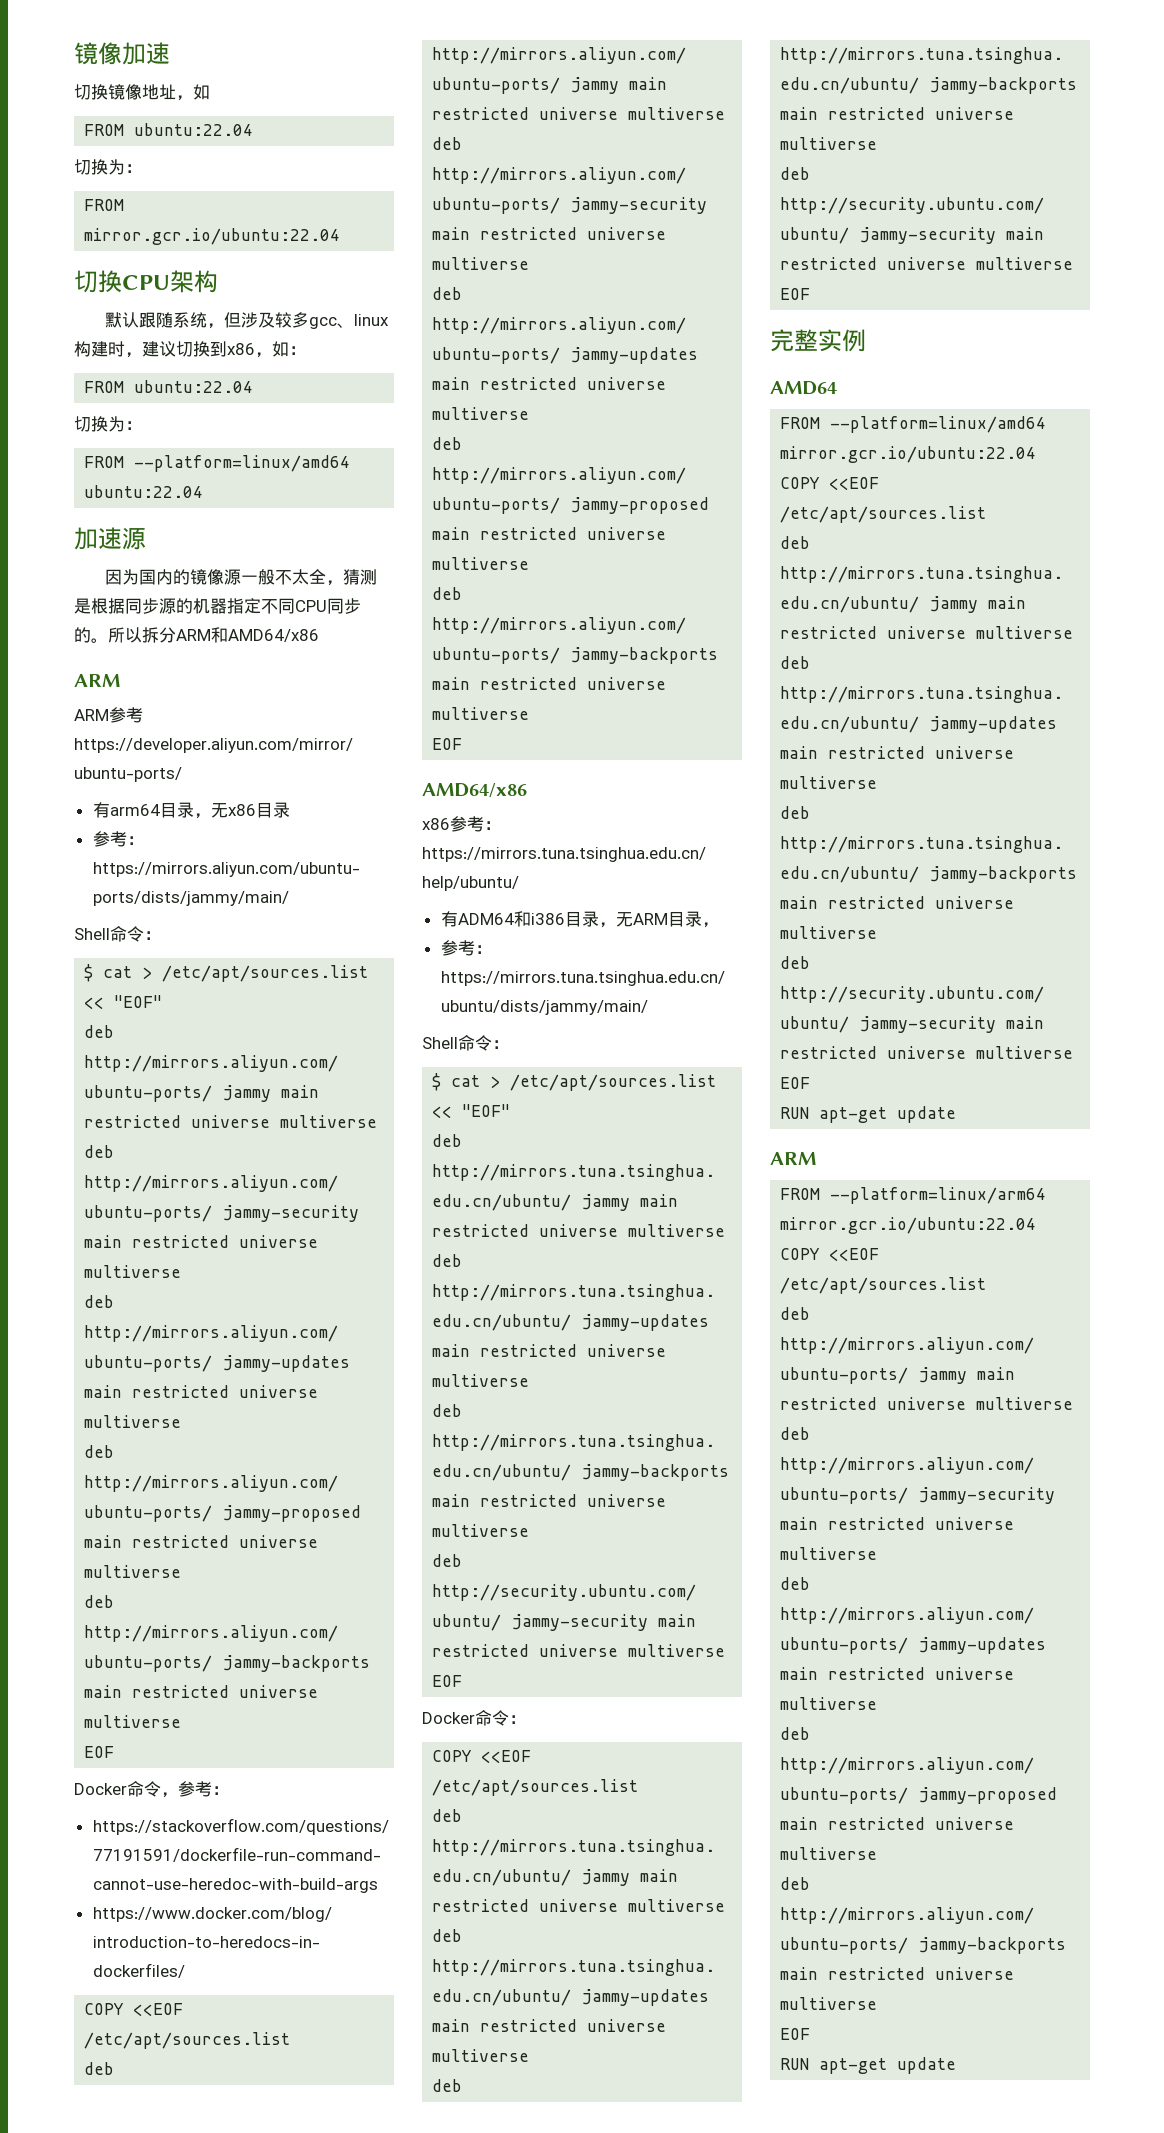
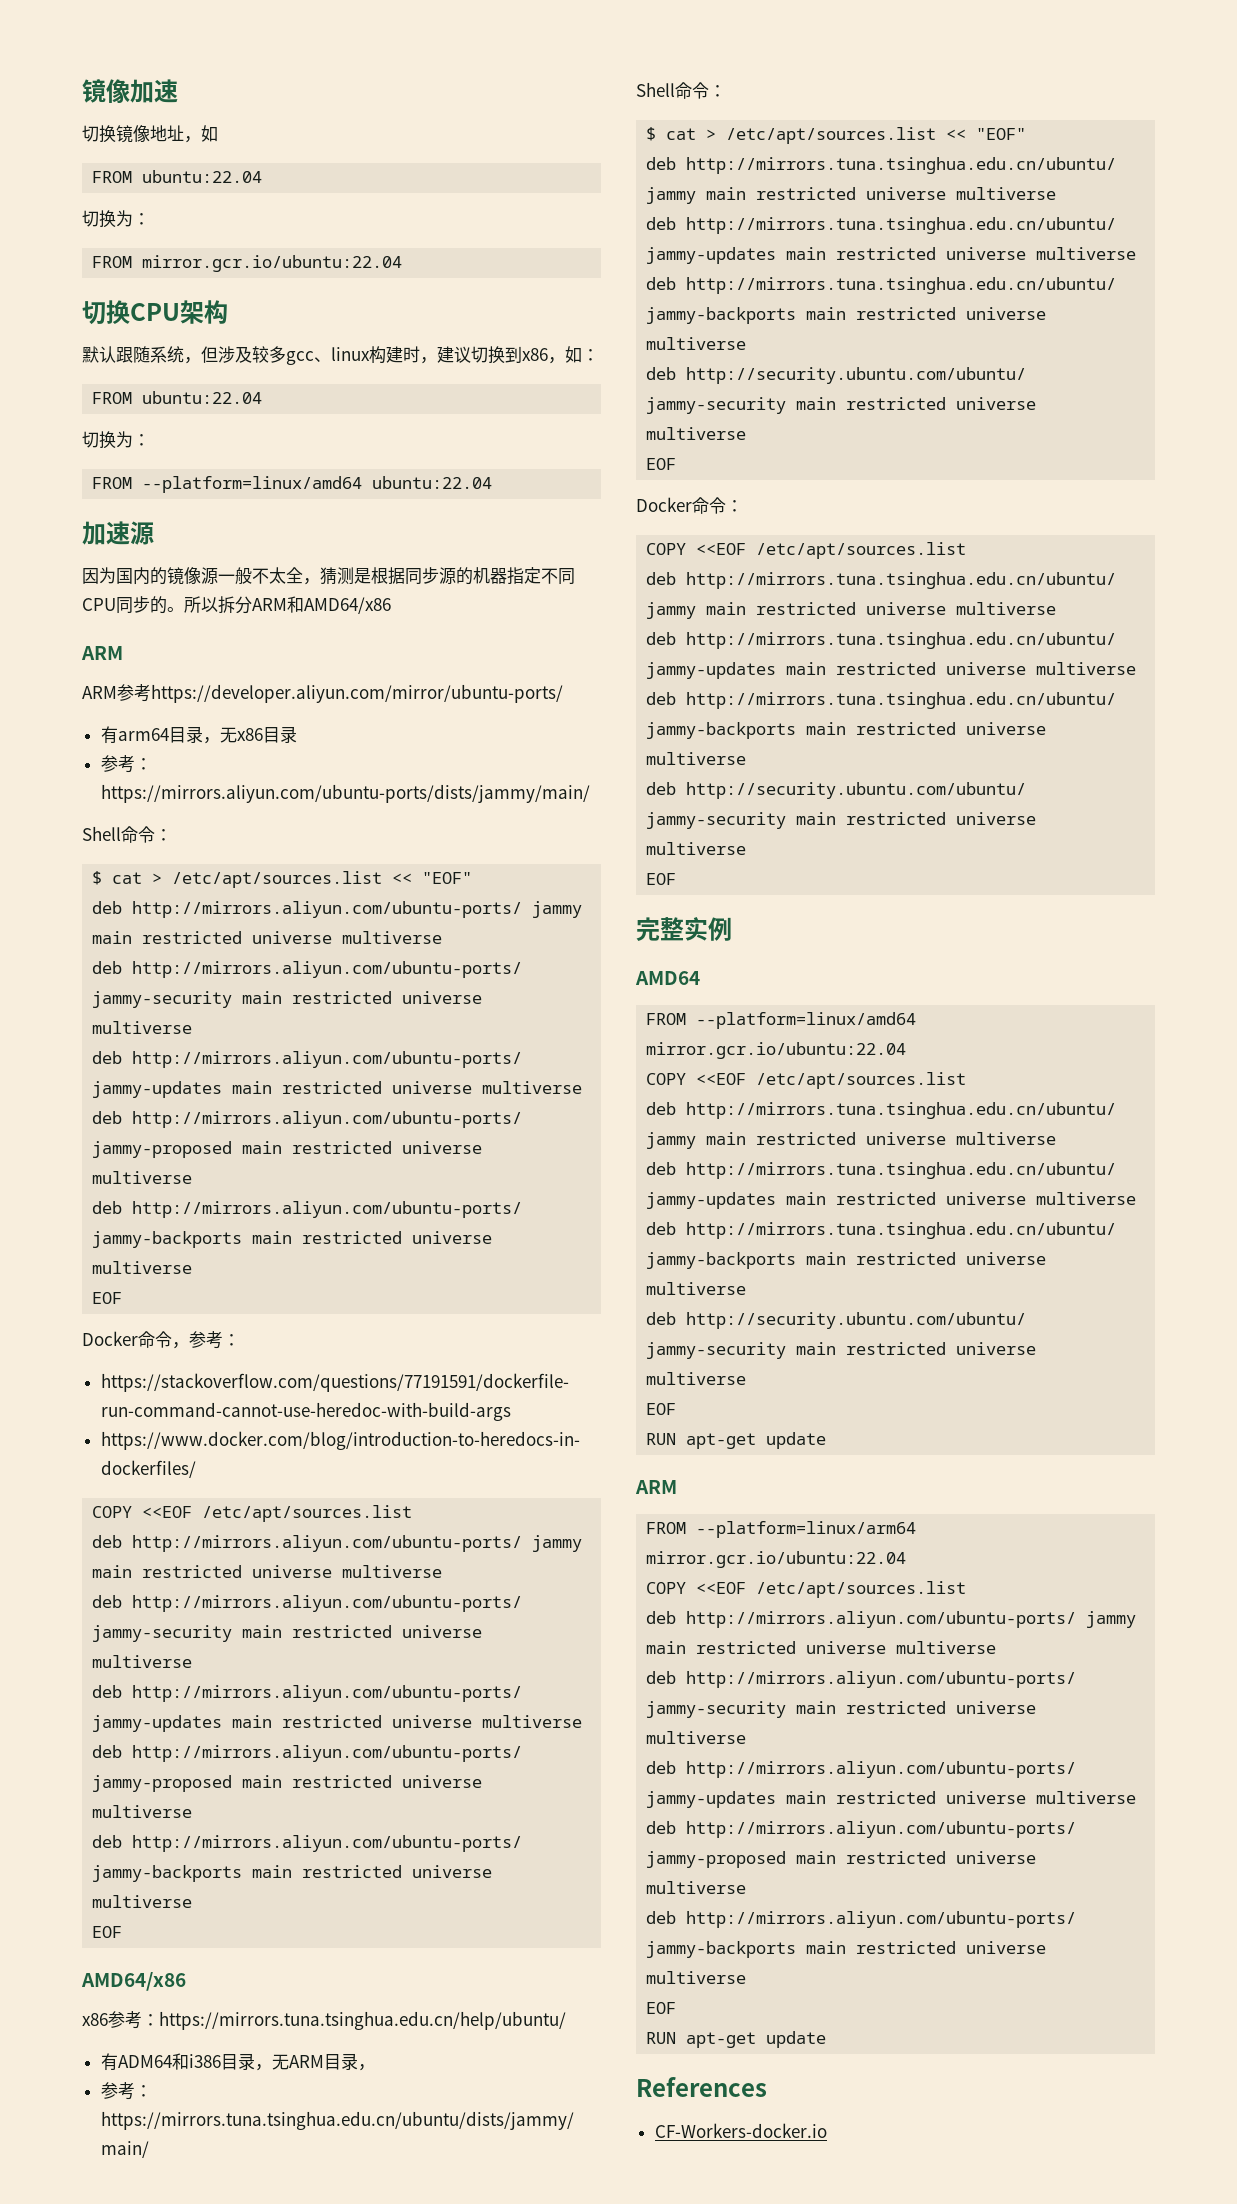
(957, 2065) none -> [636,2077,767,2097] [654,2123,827,2138] // References // CF-Workers-docker.io

